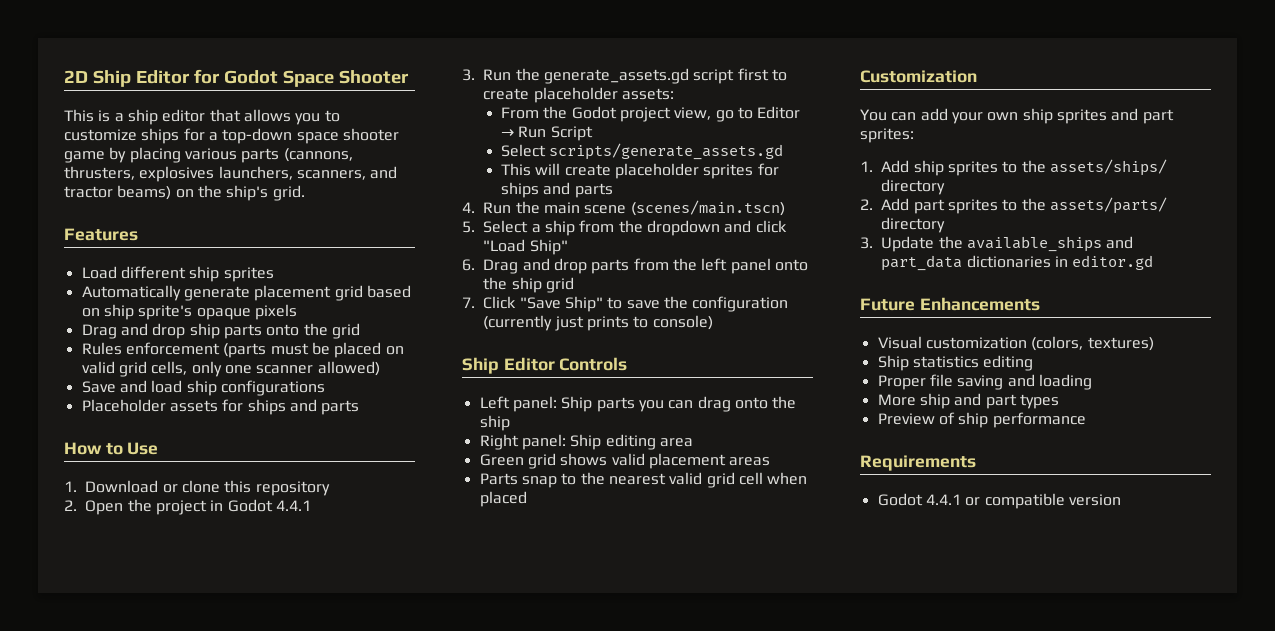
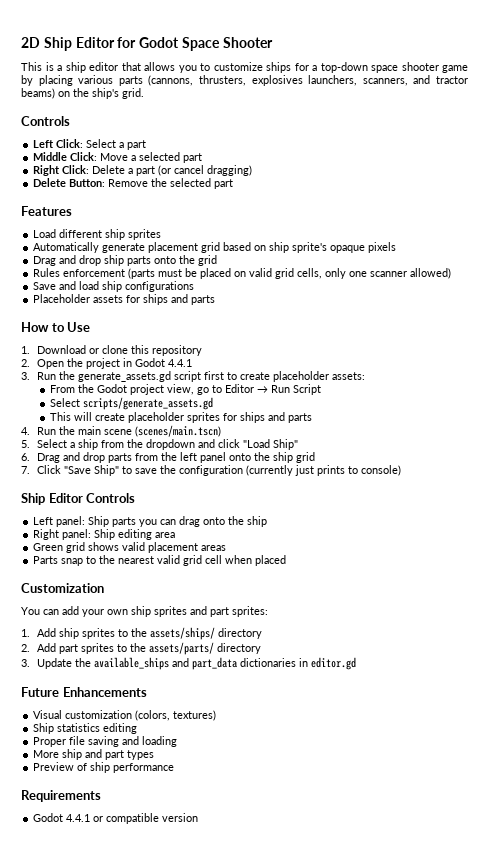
(305, 193) none -> [21,116,70,126] [33,139,147,150] [33,152,203,163] [33,165,253,176] [33,178,234,189] // Controls // Left Click: Select a part // Middle Click: Move a selected part // Right Click: Delete a part (or cancel dragging) // Delete Button: Remove the selected part

